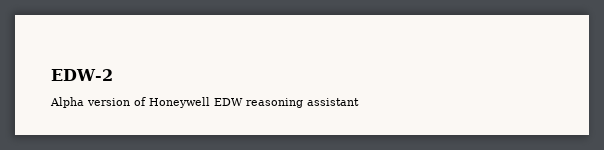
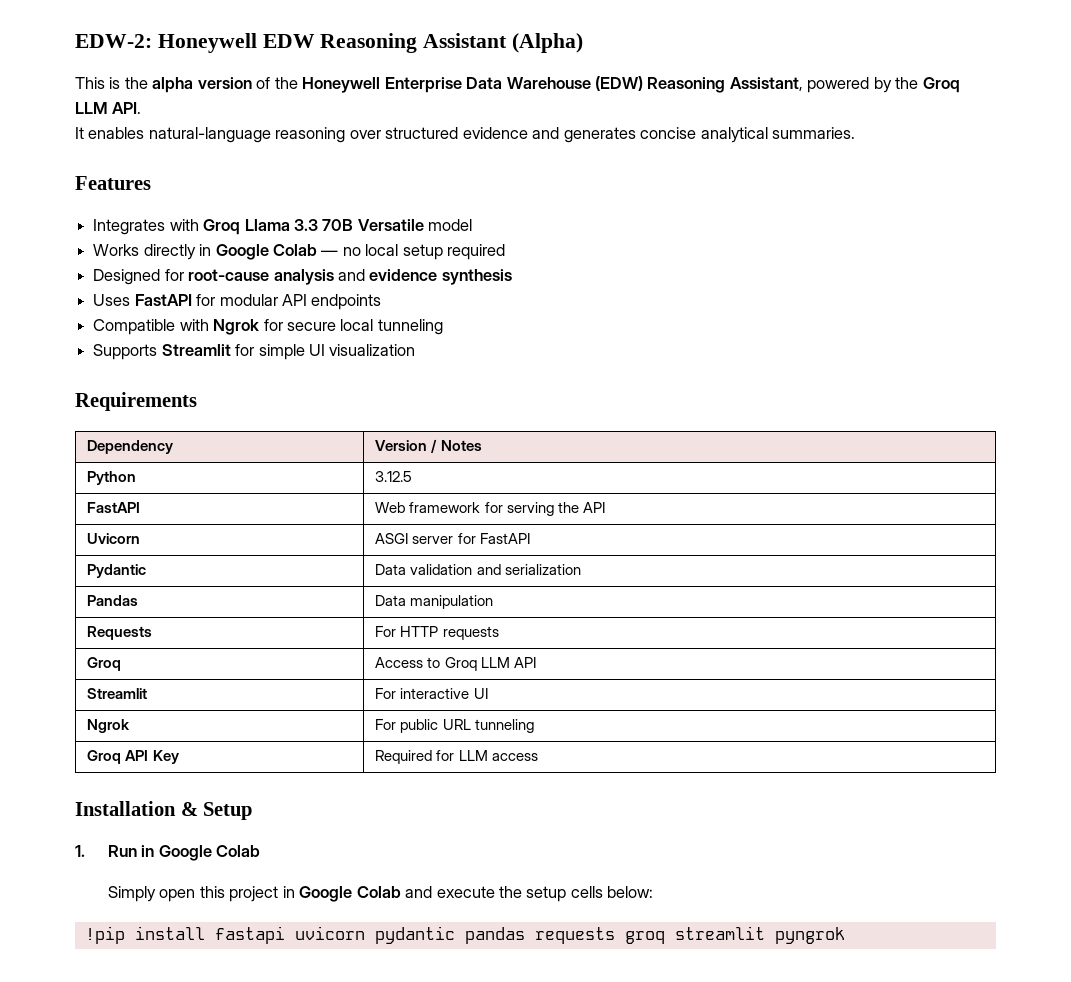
[51,69,113,81] [50,97,359,108] EDW-2 // Alpha version of Honeywell EDW reasoning assistant -> [75,33,584,53] [75,76,960,93] [75,102,142,114] [75,127,856,143] [75,176,151,190] [93,219,473,235] [93,244,506,260] [93,269,512,285] [93,294,382,310] [93,319,443,335] [93,344,416,360] [75,392,197,411] [87,440,174,454] [375,439,482,453] [87,471,137,485] [375,471,413,482] [87,502,141,513] [375,502,605,516] [87,533,141,544] [375,533,530,544] [87,564,147,578] [375,564,581,575] [87,595,139,606] [375,595,494,609] [87,626,153,640] [375,626,499,640] [87,657,122,671] [375,657,536,671] [87,688,148,699] [375,688,488,699] [87,719,131,733] [375,719,534,733] [87,750,179,764] [375,750,538,764] [75,801,253,820] [75,845,261,861] [107,886,654,902] [84,926,845,944] EDW-2: Honeywell EDW Reasoning Assistant (Alpha) // This is the alpha version of the Honeywell Enterprise Data Warehouse (EDW) Reasoning Assistant, powered by the Groq LLM API. // It enables natural-language reasoning over structured evidence and generates concise analytical summaries. // Features // Integrates with Groq Llama 3.3 70B Versatile model // Works directly in Google Colab — no local setup required // Designed for root-cause analysis and evidence synthesis // Uses FastAPI for modular API endpoints // Compatible with Ngrok for secure local tunneling // Supports Streamlit for simple UI visualization // Requirements // Dependency | Version / Notes // Python | 3.12.5 // FastAPI | Web framework for serving the API // Uvicorn | ASGI server for FastAPI // Pydantic | Data validation and serialization // Pandas | Data manipulation // Requests | For HTTP requests // Groq | Access to Groq LLM API // Streamlit | For interactive UI // Ngrok | For public URL tunneling // Groq API Key | Required for LLM access // Installation & Setup // 1. Run in Google Colab // Simply open this project in Google Colab and execute the setup cells below: // !pip install fastapi uvicorn pydantic pandas requests groq streamlit pyngrok

